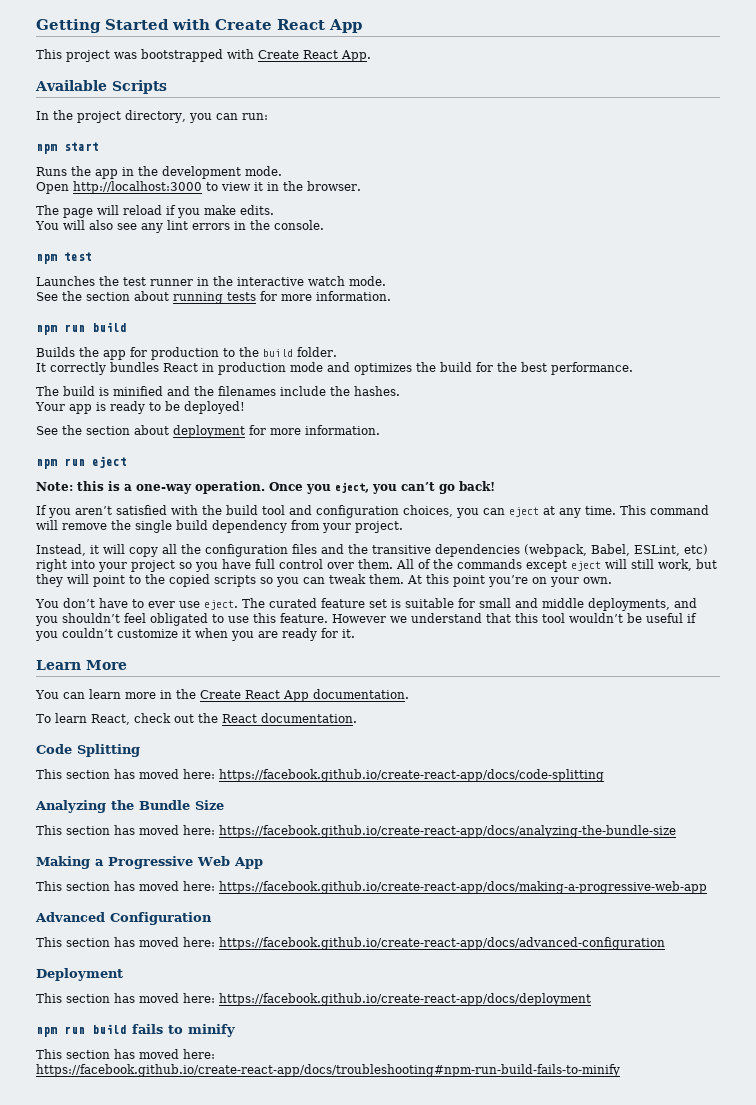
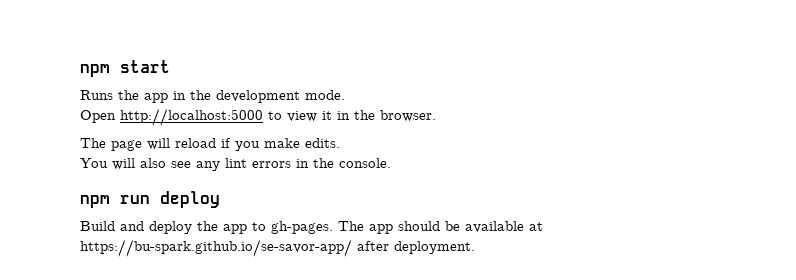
[36,19,362,33] [36,49,371,62] [35,80,167,94] [36,110,268,123] Getting Started with Create React App // This project was bootstrapped with Create React App. // Available Scripts // In the project directory, you can run: // -> (80, 70) none
[73,181,202,194] http://localhost:3000 -> [120,108,263,126] http://localhost:5000
[64,252,92,261] [36,276,386,286] [36,291,391,304] [36,322,127,335] [36,347,337,360] [36,362,633,375] [36,386,400,396] [35,401,245,414] [36,425,380,438] [36,456,127,469] [36,481,495,494] [36,505,709,518] [36,520,403,533] [36,544,708,557] [36,559,717,572] [36,574,612,587] [35,598,697,611] [35,613,697,626] [35,628,355,641] [36,660,127,670] [35,689,409,702] [36,713,357,725] [36,744,140,757] [36,769,604,782] [35,800,224,813] [36,825,676,838] [36,856,263,869] [36,881,707,894] [35,912,212,925] [36,937,665,950] [36,968,123,981] [36,993,591,1006] [36,1024,235,1037] [36,1049,215,1059] [36,1064,620,1077] test // Launches the test runner in the interactive watch mode. // See the section about running tests for more information. // npm run build // Builds the app for production to the build folder. // It correctly bundles React in production mode and optimizes the build for the best performance. // The build is minified and the filenames include the hashes. // Your app is ready to be deployed! // See the section about deployment for more information. // npm run eject // Note: this is a one-way operation. Once you eject, you can’t go back! // If you aren’t satisfied with the build tool and configuration choices, you can eject at any time. This command will remove the single build dependency from your project. // Instead, it will copy all the configuration files and the transitive dependencies (webpack, Babel, ESLint, etc) right into your project so you have full control over them. All of the commands except eject will still work, but they will point to the copied scripts so you can tweak them. At this point you’re on your own. // You don’t have to ever use eject. The curated feature set is suitable for small and middle deployments, and you shouldn’t feel obligated to use this feature. However we understand that this tool wouldn’t be useful if you couldn’t customize it when you are ready for it. // Learn More // You can learn more in the Create React App documentation. // To learn React, check out the React documentation. // Code Splitting // This section has moved here: https://facebook.github.io/create-react-app/docs/code-splitting // Analyzing the Bundle Size // This section has moved here: https://facebook.github.io/create-react-app/docs/analyzing-the-bundle-size // Making a Progressive Web App // This section has moved here: https://facebook.github.io/create-react-app/docs/making-a-progressive-web-app // Advanced Configuration // This section has moved here: https://facebook.github.io/create-react-app/docs/advanced-configuration // Deployment // This section has moved here: https://facebook.github.io/create-react-app/docs/deployment // npm run build fails to minify // This section has moved here: https://facebook.github.io/create-react-app/docs/troubleshooting#npm-run-build-fails-to-minify -> [120,191,220,208] [80,221,543,234] [80,239,475,257] run deploy // Build and deploy the app to gh-pages. The app should be available at https://bu-spark.github.io/se-savor-app/ after deployment.

